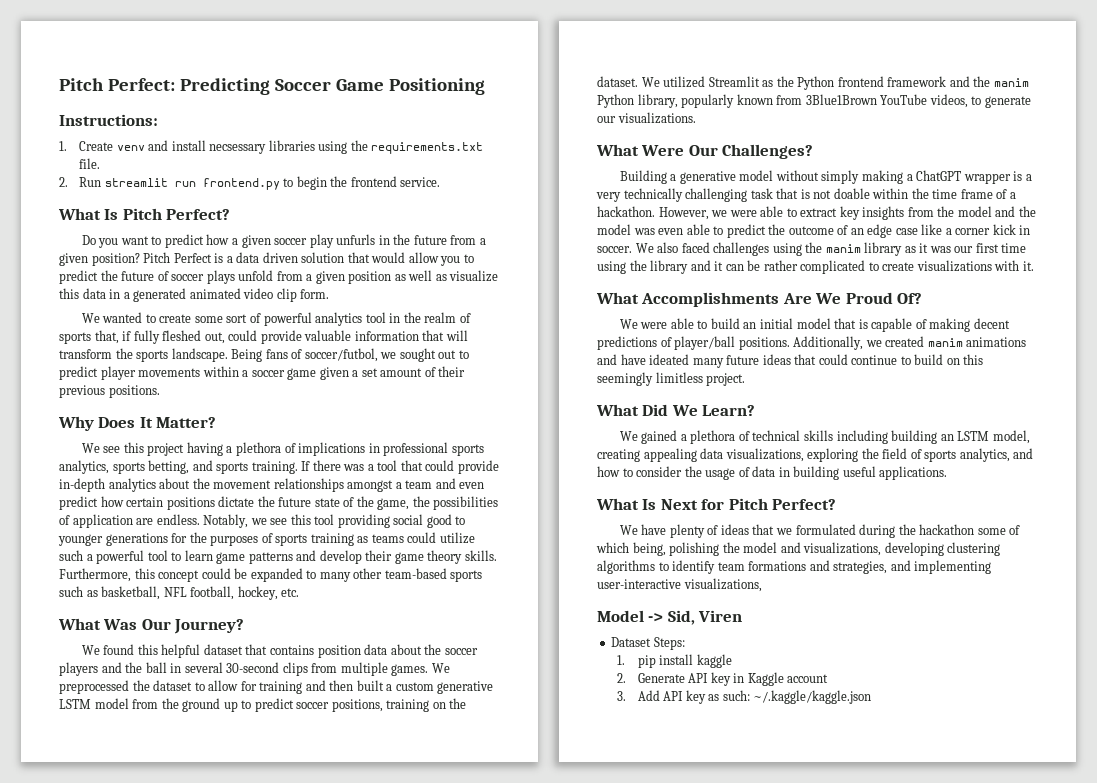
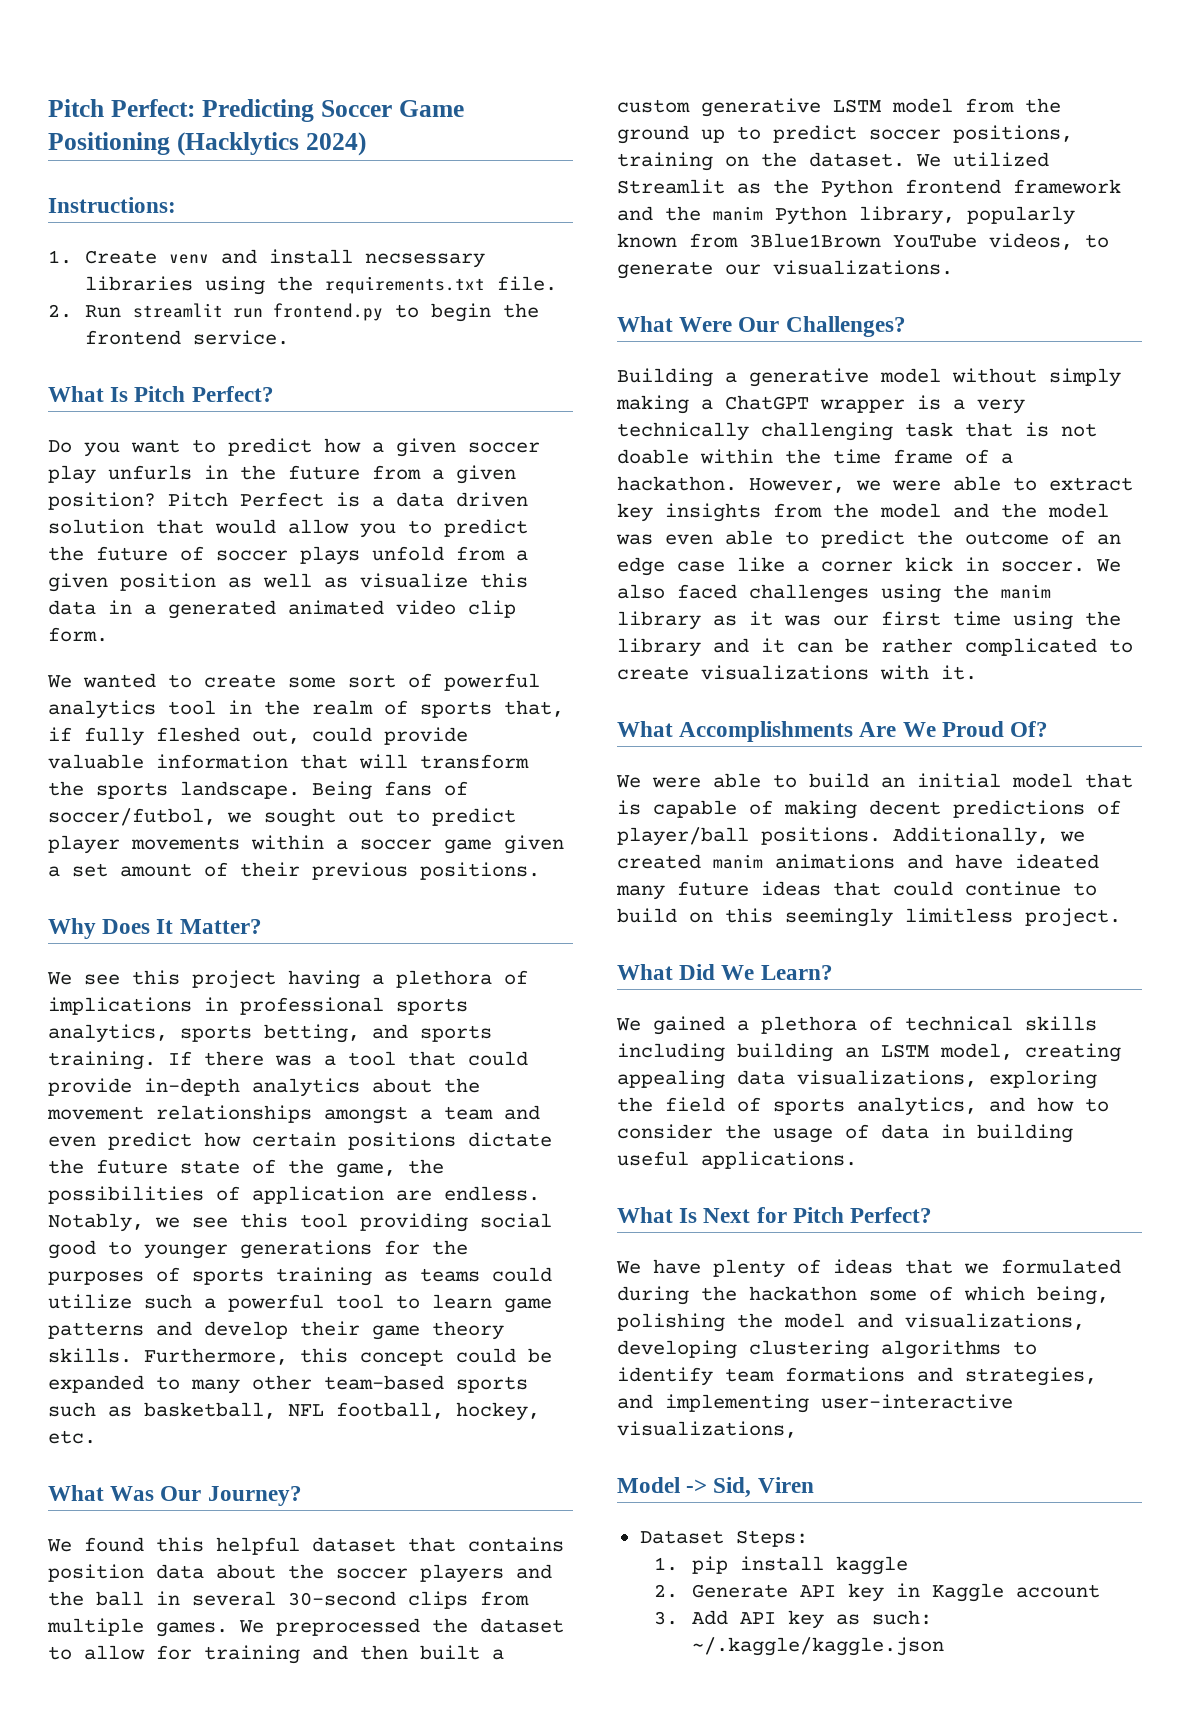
(485, 86) none -> [176,132,366,156] (Hacklytics 2024)

